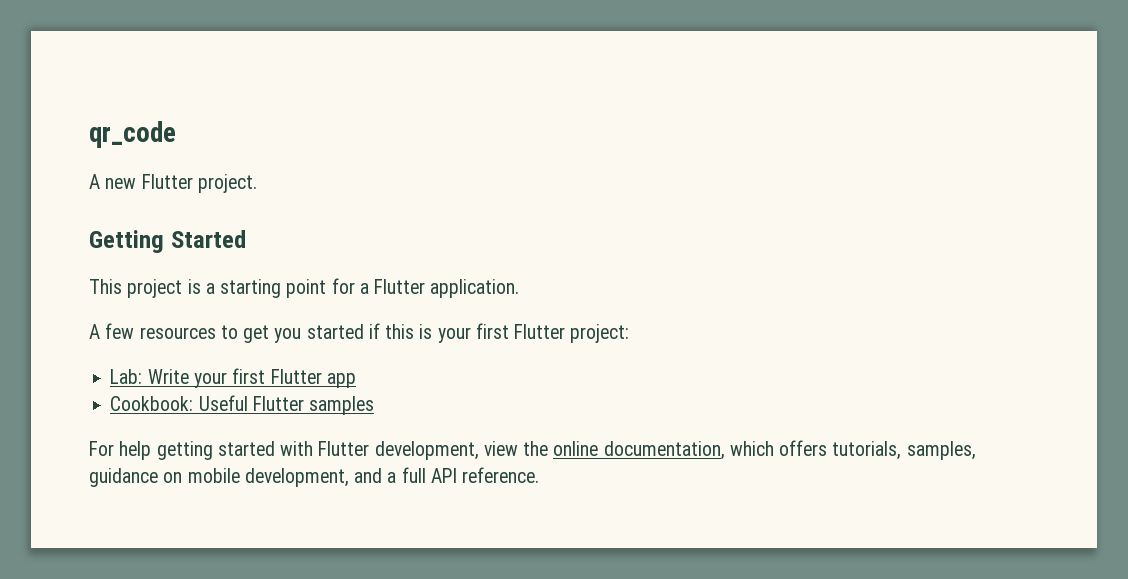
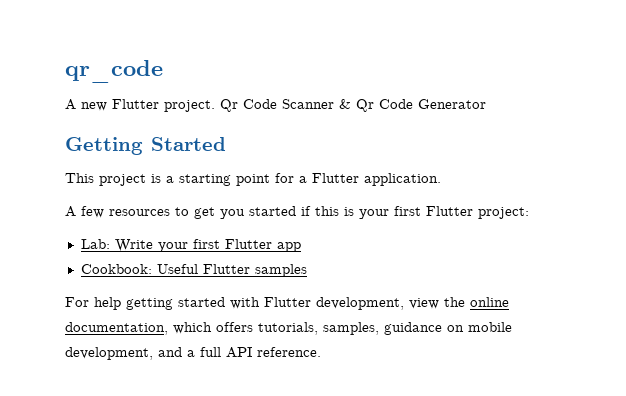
(257, 183) none -> [220,99,486,112] Qr Code Scanner & Qr Code Generator

